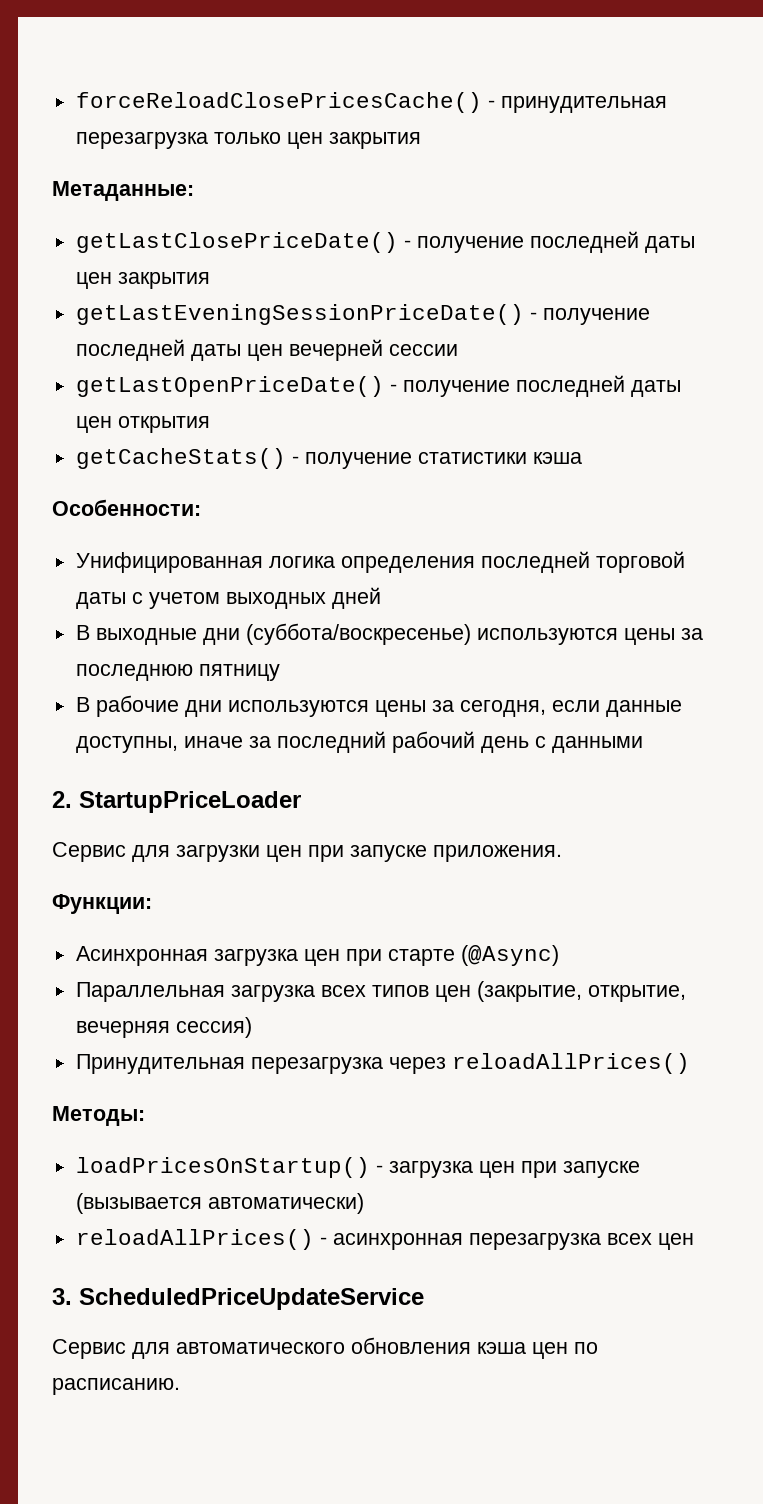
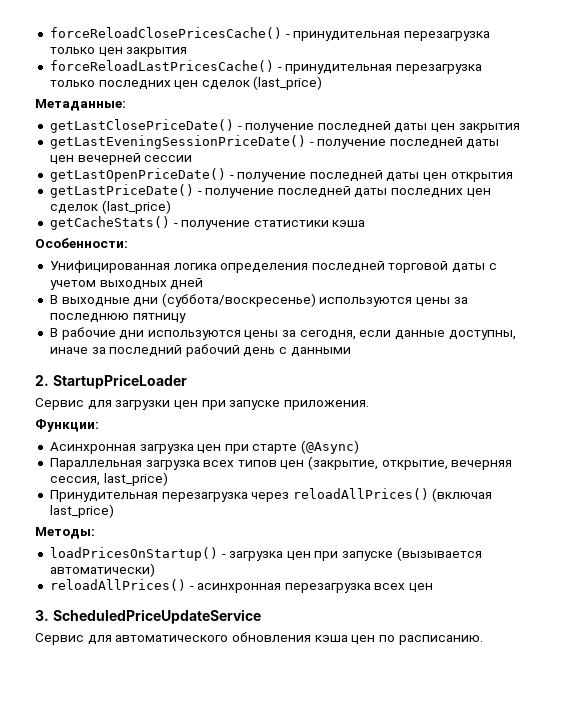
(421, 140) none -> [49,60,482,74] [49,76,323,90] // forceReloadLastPricesCache() - принудительная перезагрузка только последних цен сделок (last_price)
(210, 424) none -> [49,184,491,198] [49,200,171,214] // getLastPriceDate() - получение последней даты последних цен сделок (last_price)
[175,1017,252,1038] сессия) -> [49,472,168,486] сессия, last_price)
(690, 1063) none -> [432,488,493,502] [49,504,114,518] (включая last_price)

